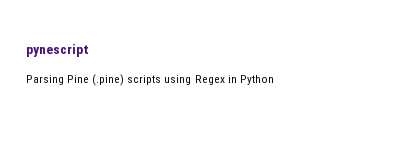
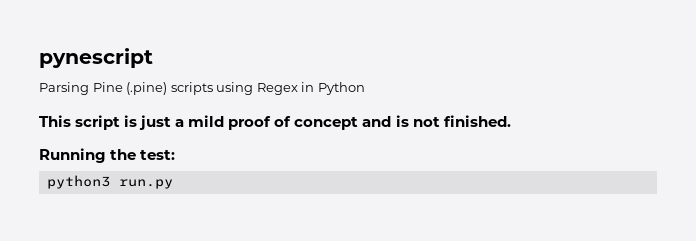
(274, 80) none -> [39,115,511,130] [39,148,176,163] [46,175,173,189] // This script is just a mild proof of concept and is not finished. // Running the test: // python3 run.py

